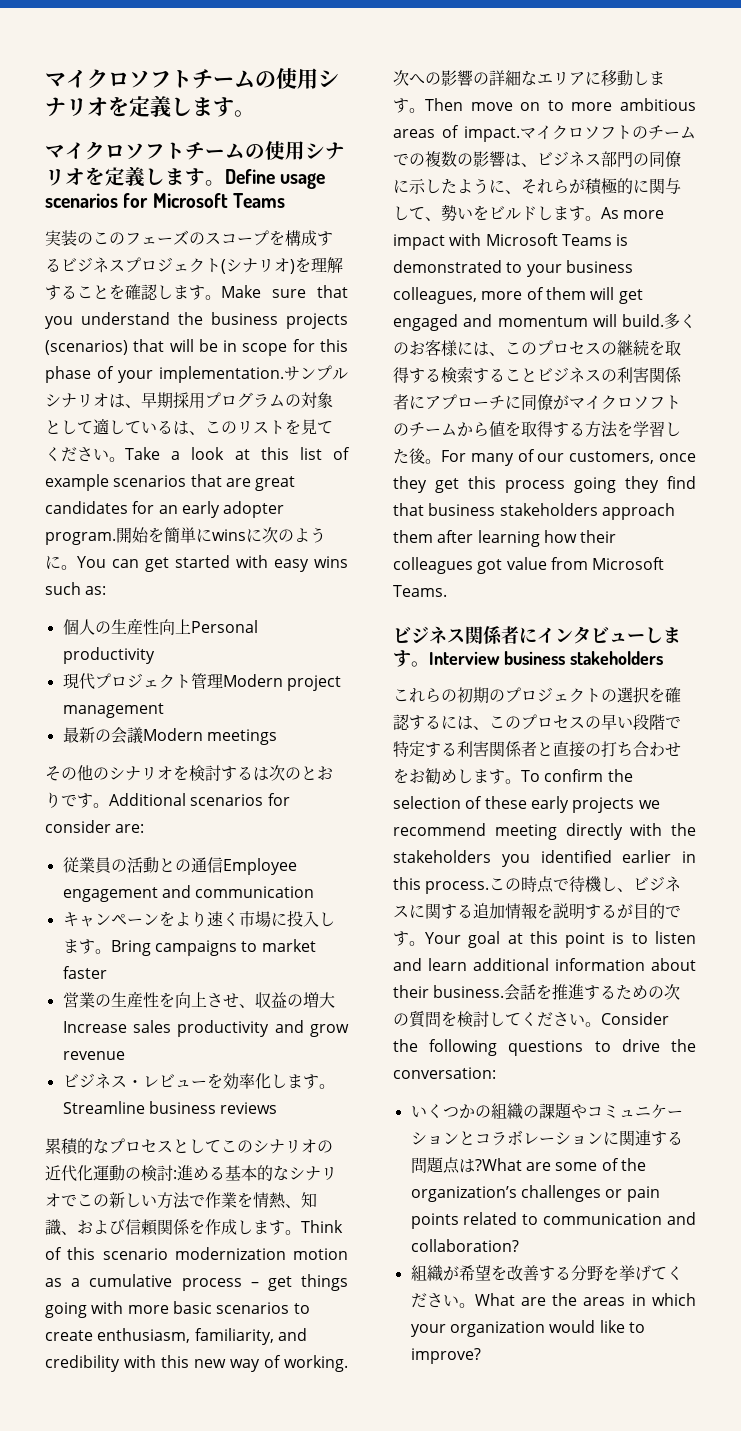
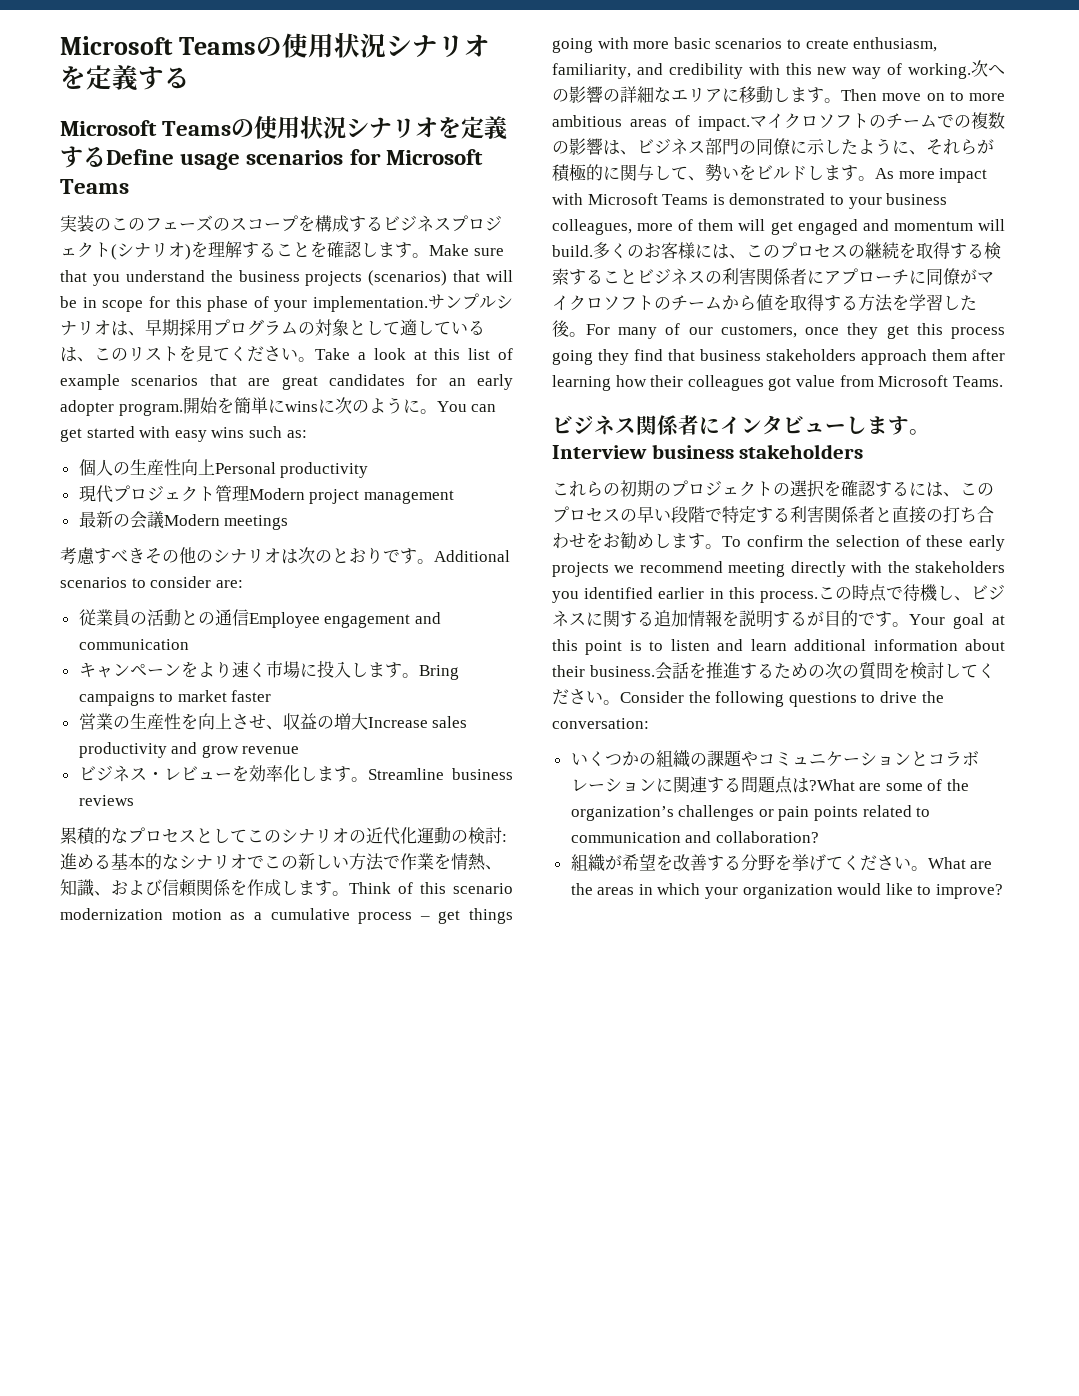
[45,68,339,89] [45,95,255,117] [45,141,345,160] [45,166,225,187] マイクロソフトチームの使用シナリオを定義します。 // マイクロソフトチームの使用シナリオを定義します。 -> [60,32,490,58] [60,65,190,91] [60,116,508,140] [60,146,106,168] Microsoft Teamsの使用状況シナリオを定義する // Microsoft Teamsの使用状況シナリオを定義する
(277, 737) none -> [60,547,145,565] 考慮すべき
[173,765,253,781] を検討する -> (281, 555) none
[267,793,290,806] for -> [131,578,146,588] to

